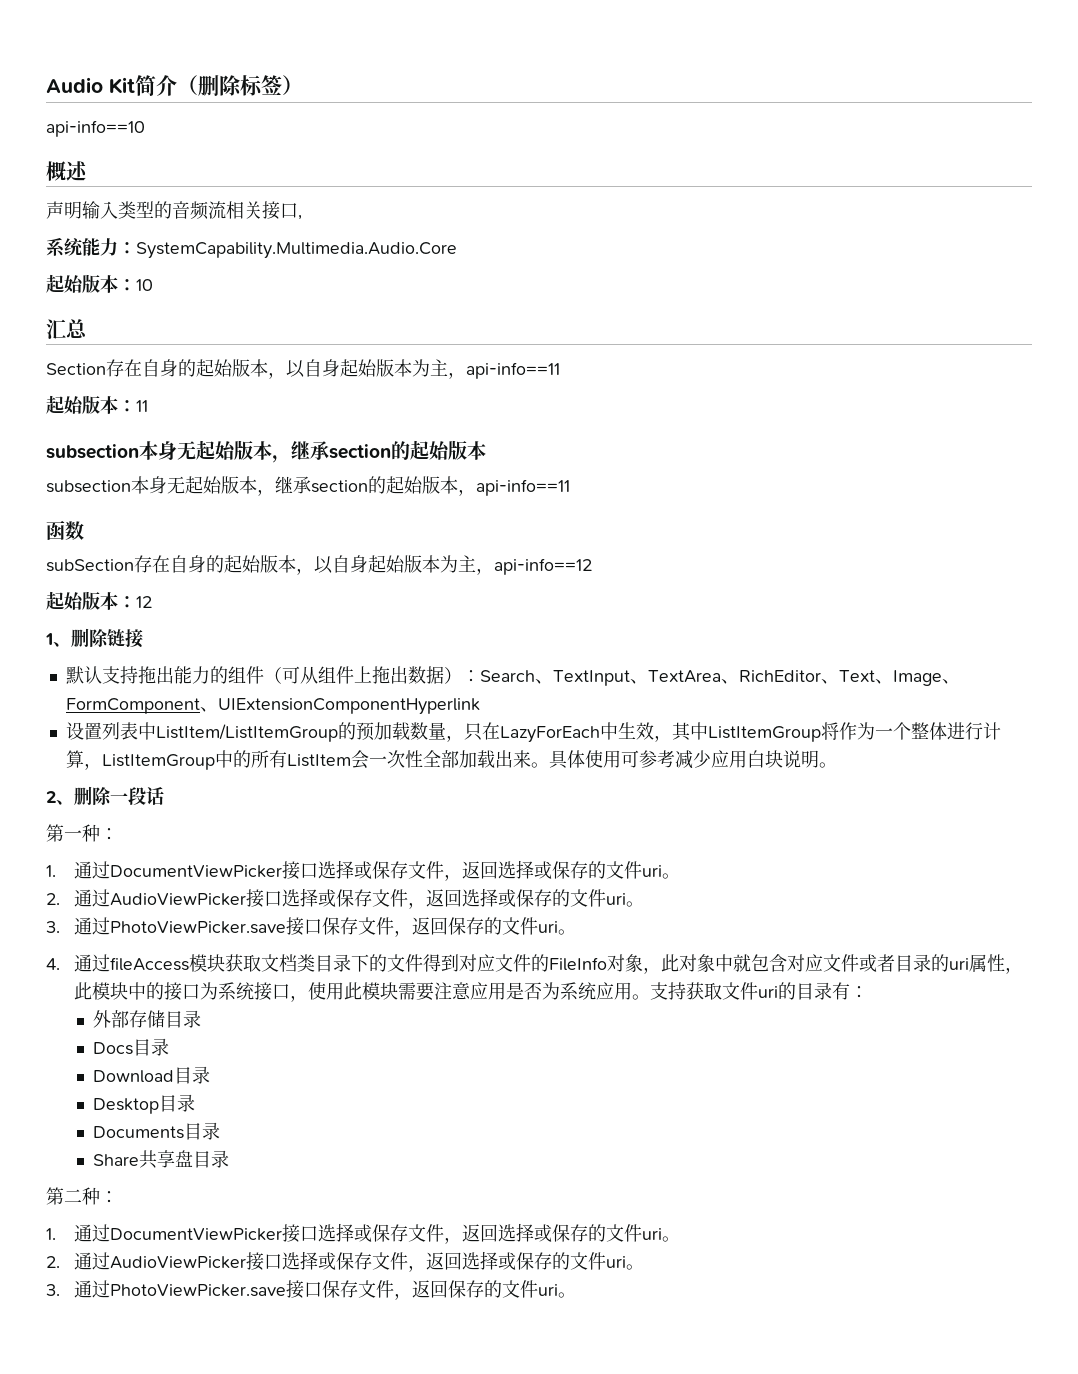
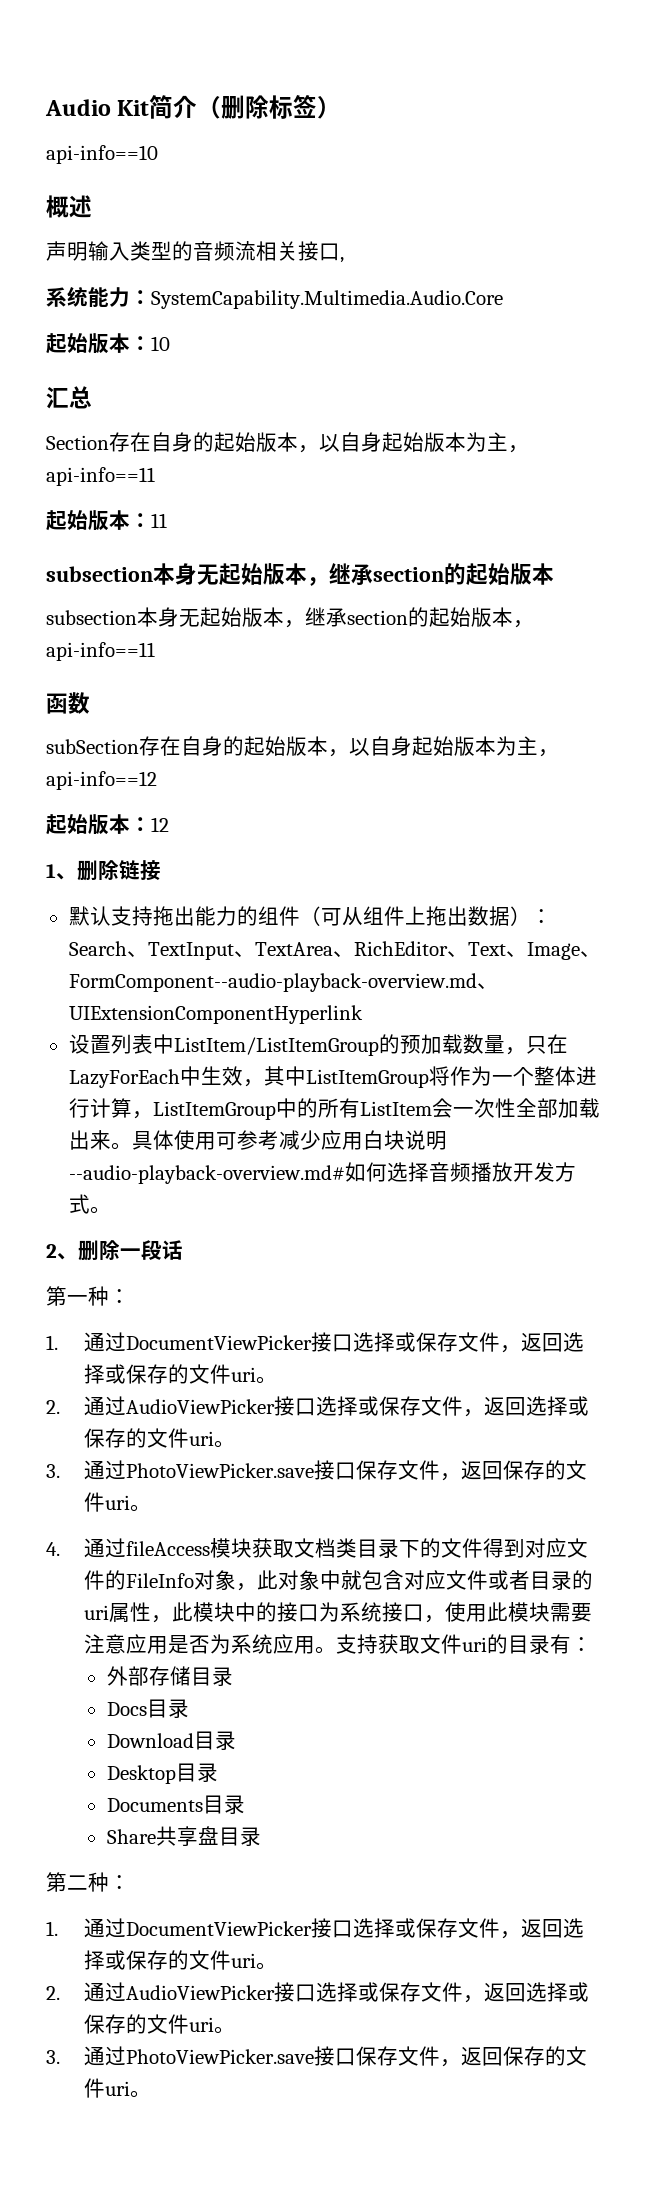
[65,698,200,714] FormComponent -> [68,973,477,992] FormComponent--audio-playback-overview.md
(819, 759) none -> [68,1162,576,1184] [68,1194,90,1214] --audio-playback-overview.md#如何选择音频播放开发方式

